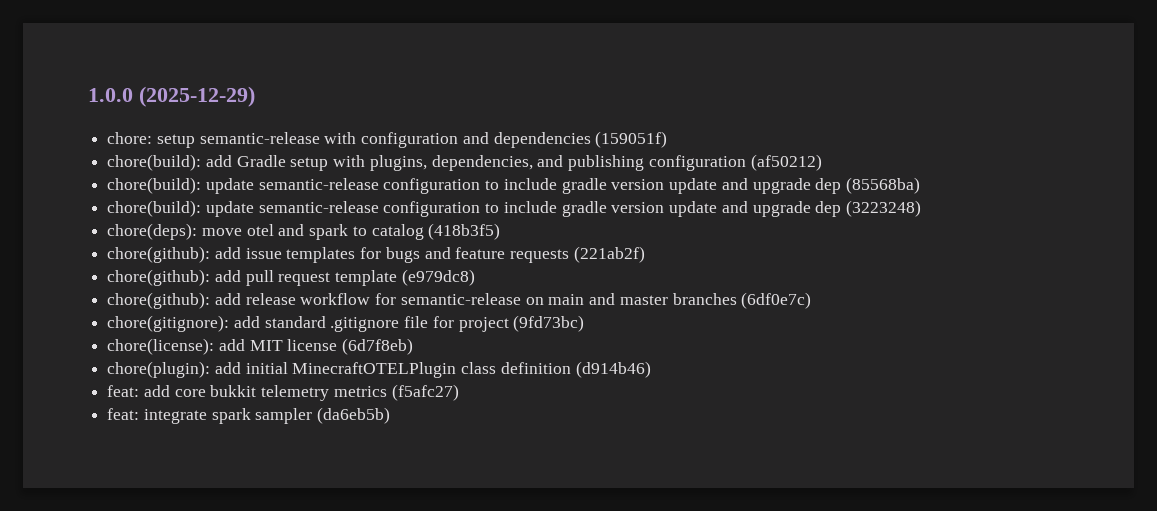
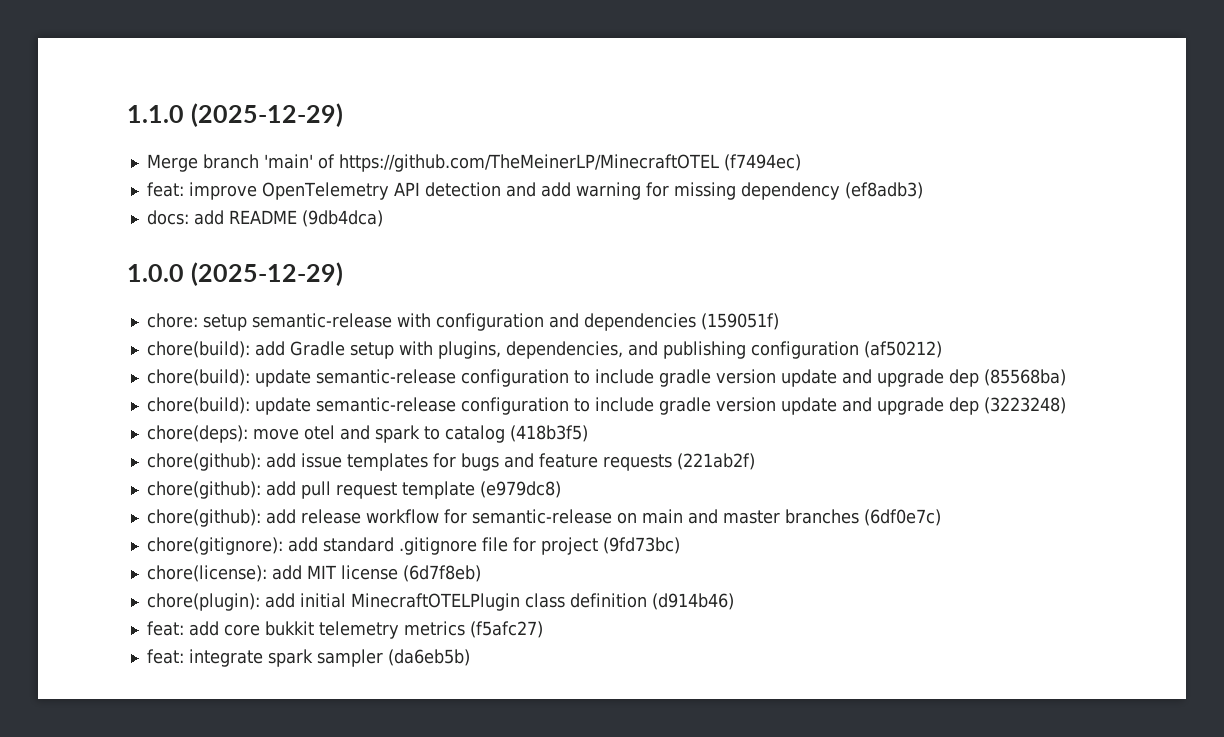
(88, 95) none -> [127,103,343,127] [146,154,801,172] [146,182,923,200] [146,210,383,227] 1.1.0 (2025-12-29) // Merge branch 'main' of https://github.com/TheMeinerLP/MinecraftOTEL (f7494ec) // feat: improve OpenTelemetry API detection and add warning for missing dependency (ef8adb3) // docs: add README (9db4dca) //

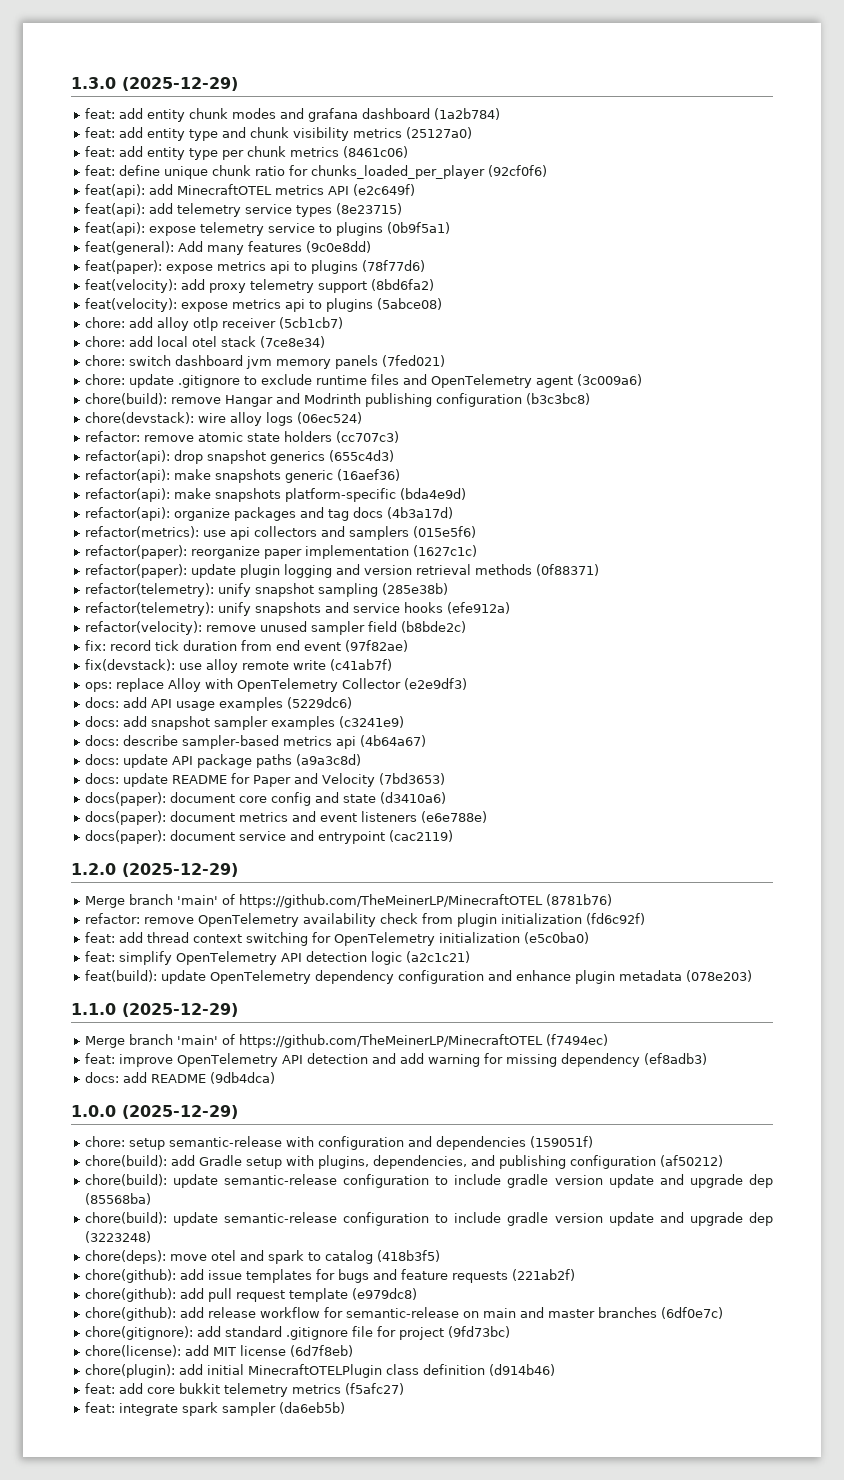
(127, 114) none -> [71,77,238,91] [84,108,500,122] [84,127,472,141] [84,146,408,160] [84,165,547,179] [84,184,415,198] [84,203,402,217] [84,222,450,236] [84,241,371,255] [84,260,425,274] [84,279,434,293] [84,298,442,312] [84,317,343,331] [84,336,325,348] [84,355,445,369] [84,374,642,388] [84,393,590,407] [84,412,362,426] [84,431,399,443] [84,450,394,464] [84,469,400,483] [84,488,466,502] [84,507,453,521] [84,526,476,540] [84,545,477,559] [84,564,599,578] [84,583,448,597] [84,602,510,616] [84,621,466,635] [84,640,408,652] [84,659,392,673] [84,678,467,692] [84,697,352,711] [84,716,404,730] [84,735,426,749] [84,754,361,768] [84,773,445,787] [84,792,446,806] [84,811,487,825] [84,830,453,844] [71,863,238,877] [84,894,612,908] [84,913,645,927] [84,932,589,946] [84,951,470,965] [84,970,752,984] 1.3.0 (2025-12-29) // feat: add entity chunk modes and grafana dashboard (1a2b784) // feat: add entity type and chunk visibility metrics (25127a0) // feat: add entity type per chunk metrics (8461c06) // feat: define unique chunk ratio for chunks_loaded_per_player (92cf0f6) // feat(api): add MinecraftOTEL metrics API (e2c649f) // feat(api): add telemetry service types (8e23715) // feat(api): expose telemetry service to plugins (0b9f5a1) // feat(general): Add many features (9c0e8dd) // feat(paper): expose metrics api to plugins (78f77d6) // feat(velocity): add proxy telemetry support (8bd6fa2) // feat(velocity): expose metrics api to plugins (5abce08) // chore: add alloy otlp receiver (5cb1cb7) // chore: add local otel stack (7ce8e34) // chore: switch dashboard jvm memory panels (7fed021) // chore: update .gitignore to exclude runtime files and OpenTelemetry agent (3c009a6) // chore(build): remove Hangar and Modrinth publishing configuration (b3c3bc8) // chore(devstack): wire alloy logs (06ec524) // refactor: remove atomic state holders (cc707c3) // refactor(api): drop snapshot generics (655c4d3) // refactor(api): make snapshots generic (16aef36) // refactor(api): make snapshots platform-specific (bda4e9d) // refactor(api): organize packages and tag docs (4b3a17d) // refactor(metrics): use api collectors and samplers (015e5f6) // refactor(paper): reorganize paper implementation (1627c1c) // refactor(paper): update plugin logging and version retrieval methods (0f88371) // refactor(telemetry): unify snapshot sampling (285e38b) // refactor(telemetry): unify snapshots and service hooks (efe912a) // refactor(velocity): remove unused sampler field (b8bde2c) // fix: record tick duration from end event (97f82ae) // fix(devstack): use alloy remote write (c41ab7f) // ops: replace Alloy with OpenTelemetry Collector (e2e9df3) // docs: add API usage examples (5229dc6) // docs: add snapshot sampler examples (c3241e9) // docs: describe sampler-based metrics api (4b64a67) // docs: update API package paths (a9a3c8d) // docs: update README for Paper and Velocity (7bd3653) // docs(paper): document core config and state (d3410a6) // docs(paper): document metrics and event listeners (e6e788e) // docs(paper): document service and entrypoint (cac2119) // 1.2.0 (2025-12-29) // Merge branch 'main' of https://github.com/TheMeinerLP/MinecraftOTEL (8781b76) // refactor: remove OpenTelemetry availability check from plugin initialization (fd6c92f) // feat: add thread context switching for OpenTelemetry initialization (e5c0ba0) // feat: simplify OpenTelemetry API detection logic (a2c1c21) // feat(build): update OpenTelemetry dependency configuration and enhance plugin metadata (078e203) //

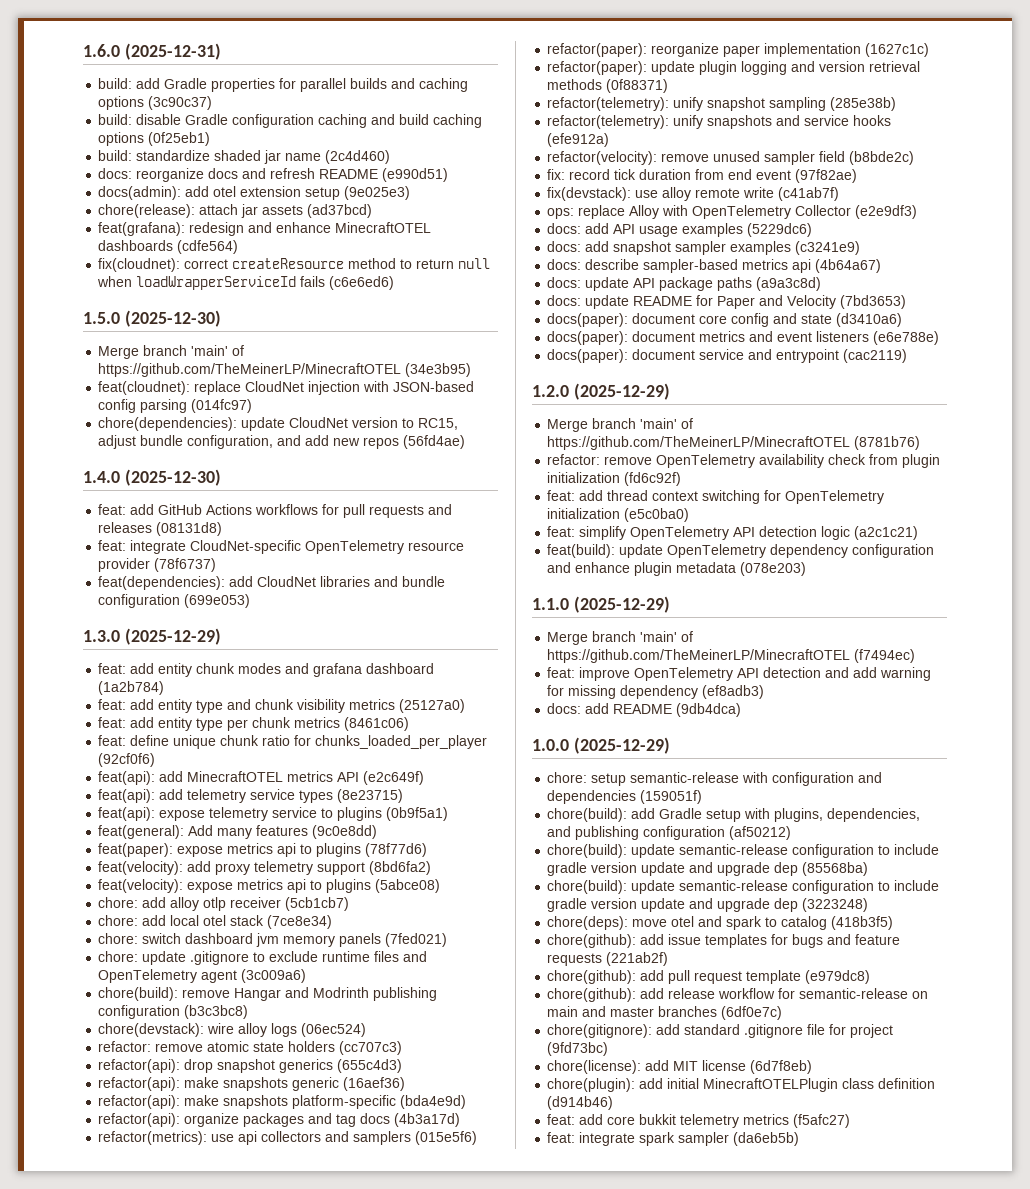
(71, 83) none -> [83,43,221,60] [98,78,469,92] [98,96,213,110] [98,114,483,128] [98,132,211,146] [98,150,391,164] [98,168,449,182] [98,186,411,200] [98,204,373,218] [98,222,432,236] [98,240,239,254] [98,258,491,272] [97,276,395,290] [83,310,221,327] [98,345,245,359] [98,363,472,377] [98,381,475,395] [98,399,253,413] [98,417,459,431] [98,435,466,449] [83,469,221,486] [98,504,453,518] [98,522,223,536] [98,540,465,554] [98,558,217,572] [98,576,446,590] [98,594,251,608] 1.6.0 (2025-12-31) // build: add Gradle properties for parallel builds and caching options (3c90c37) // build: disable Gradle configuration caching and build caching options (0f25eb1) // build: standardize shaded jar name (2c4d460) // docs: reorganize docs and refresh README (e990d51) // docs(admin): add otel extension setup (9e025e3) // chore(release): attach jar assets (ad37bcd) // feat(grafana): redesign and enhance MinecraftOTEL dashboards (cdfe564) // fix(cloudnet): correct createResource method to return null when loadWrapperServiceId fails (c6e6ed6) // 1.5.0 (2025-12-30) // Merge branch 'main' of https://github.com/TheMeinerLP/MinecraftOTEL (34e3b95) // feat(cloudnet): replace CloudNet injection with JSON-based config parsing (014fc97) // chore(dependencies): update CloudNet version to RC15, adjust bundle configuration, and add new repos (56fd4ae) // 1.4.0 (2025-12-30) // feat: add GitHub Actions workflows for pull requests and releases (08131d8) // feat: integrate CloudNet-specific OpenTelemetry resource provider (78f6737) // feat(dependencies): add CloudNet libraries and bundle configuration (699e053) //

